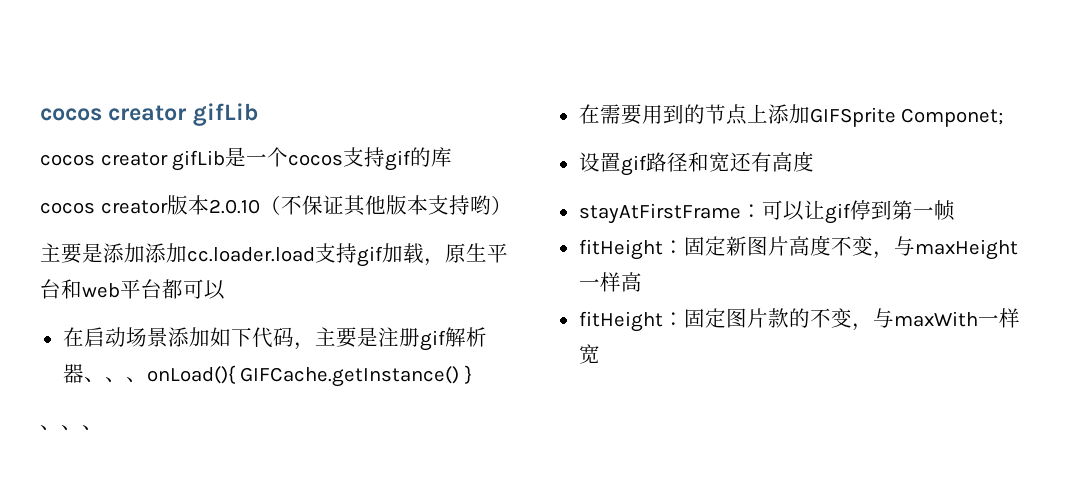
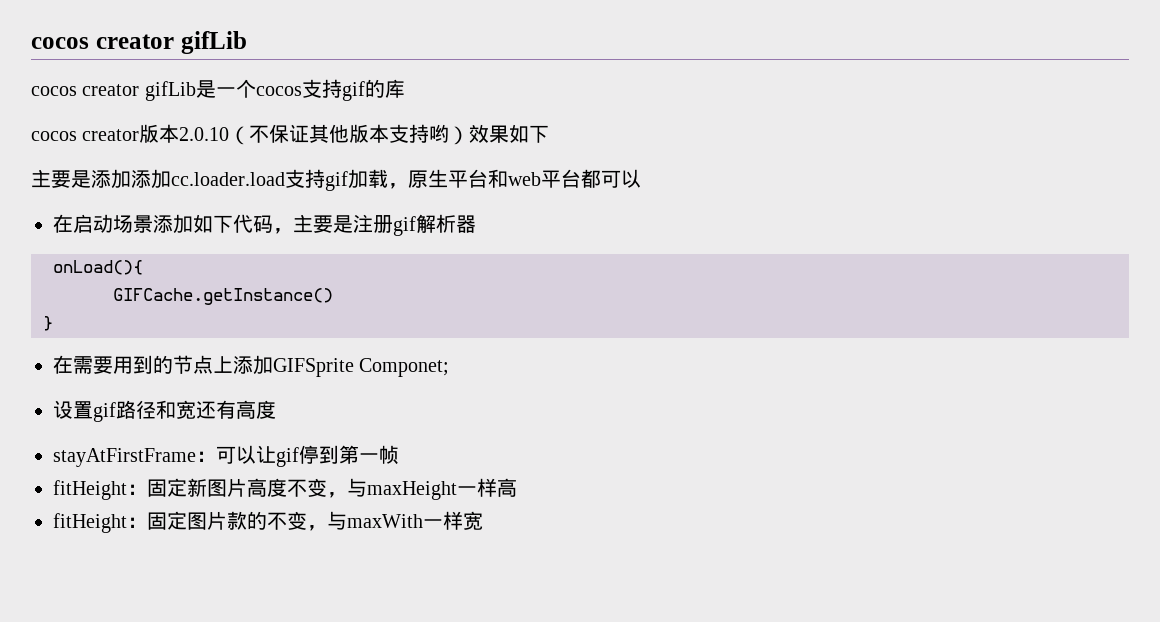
(512, 205) none -> [469,124,550,143] 效果如下
[83,377,147,383] 、、、 -> (476, 224) //
(235, 374) none -> (143, 267) //
(460, 376) none -> (333, 296) //
[40,425,103,431] // 、、、 -> (53, 323) none

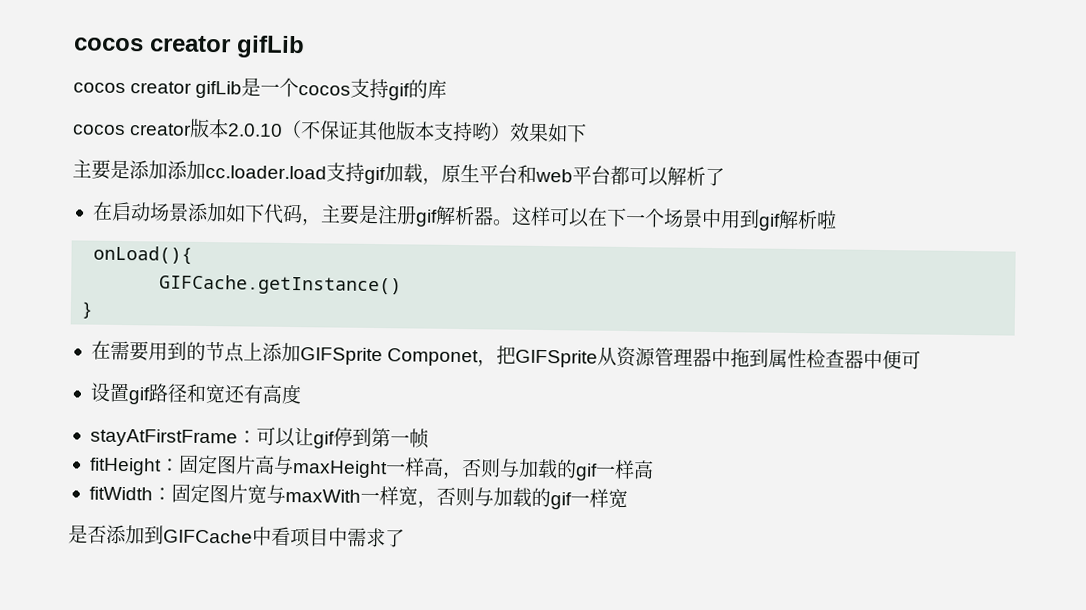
(641, 178) none -> [667,166,725,187] 解析了
(476, 224) none -> [491,206,837,231] 。这样可以在下一个场景中用到gif解析啦
[359,358,450,377] Componet; -> [387,345,922,370] Componet，把GIFSprite从资源管理器中拖到属性检查器中便可
[187,478,347,498] 新图片高度不变， -> [215,455,275,475] 图片高
[53,511,483,533] // fitHeight：固定图片款的不变，与maxWith一样宽 -> [441,458,654,481] [88,483,628,510] [68,524,405,548] ，否则与加载的gif一样高 // fitWidth：固定图片宽与maxWith一样宽，否则与加载的gif一样宽 // 是否添加到GIFCache中看项目中需求了

